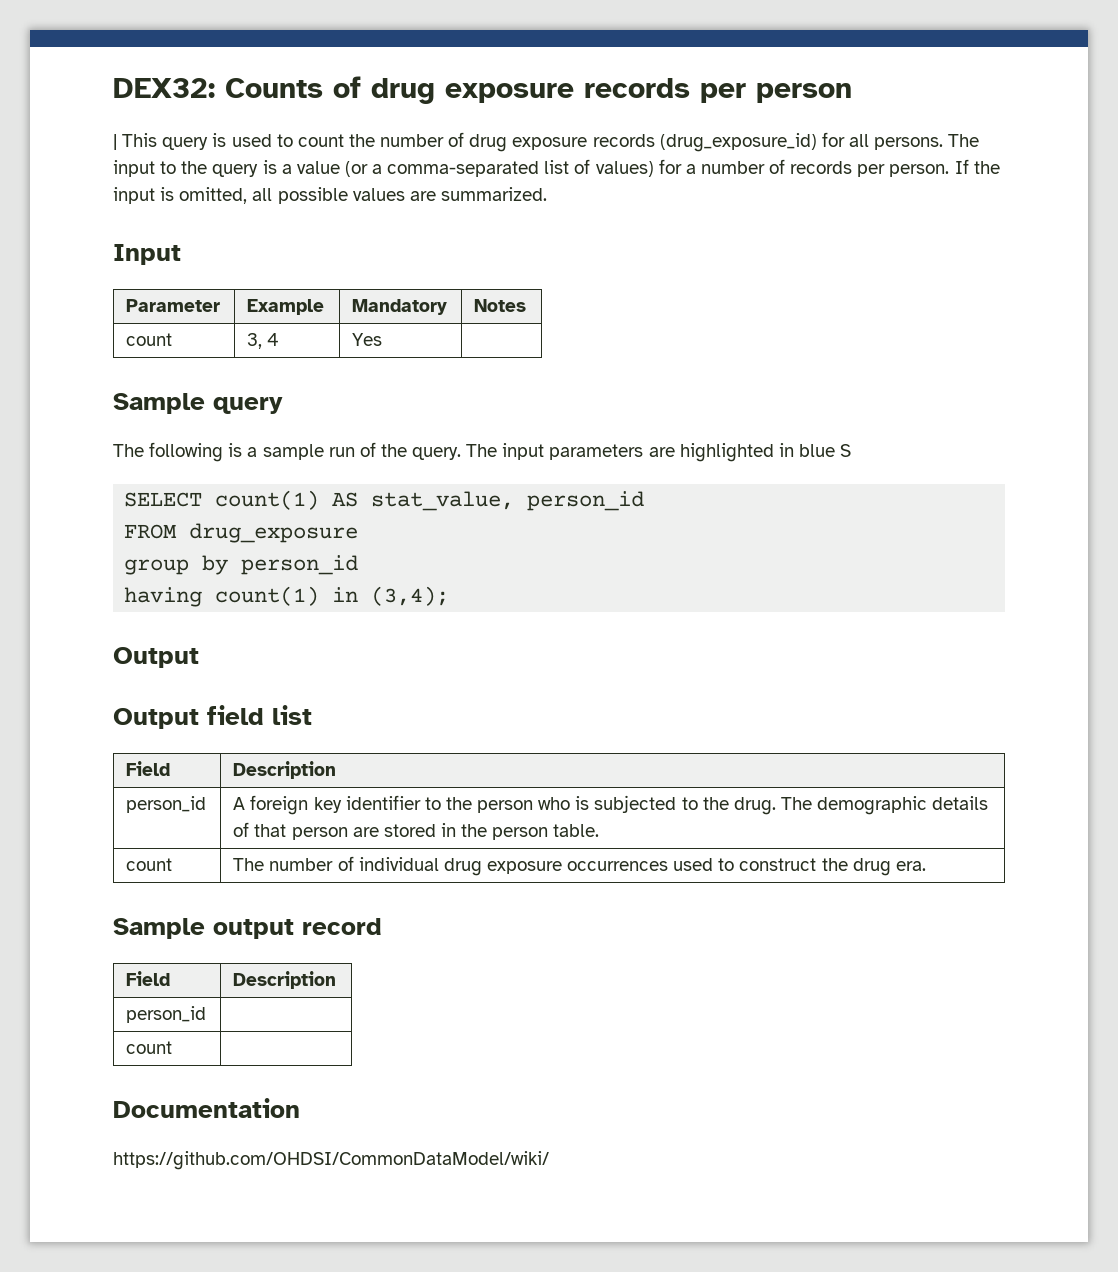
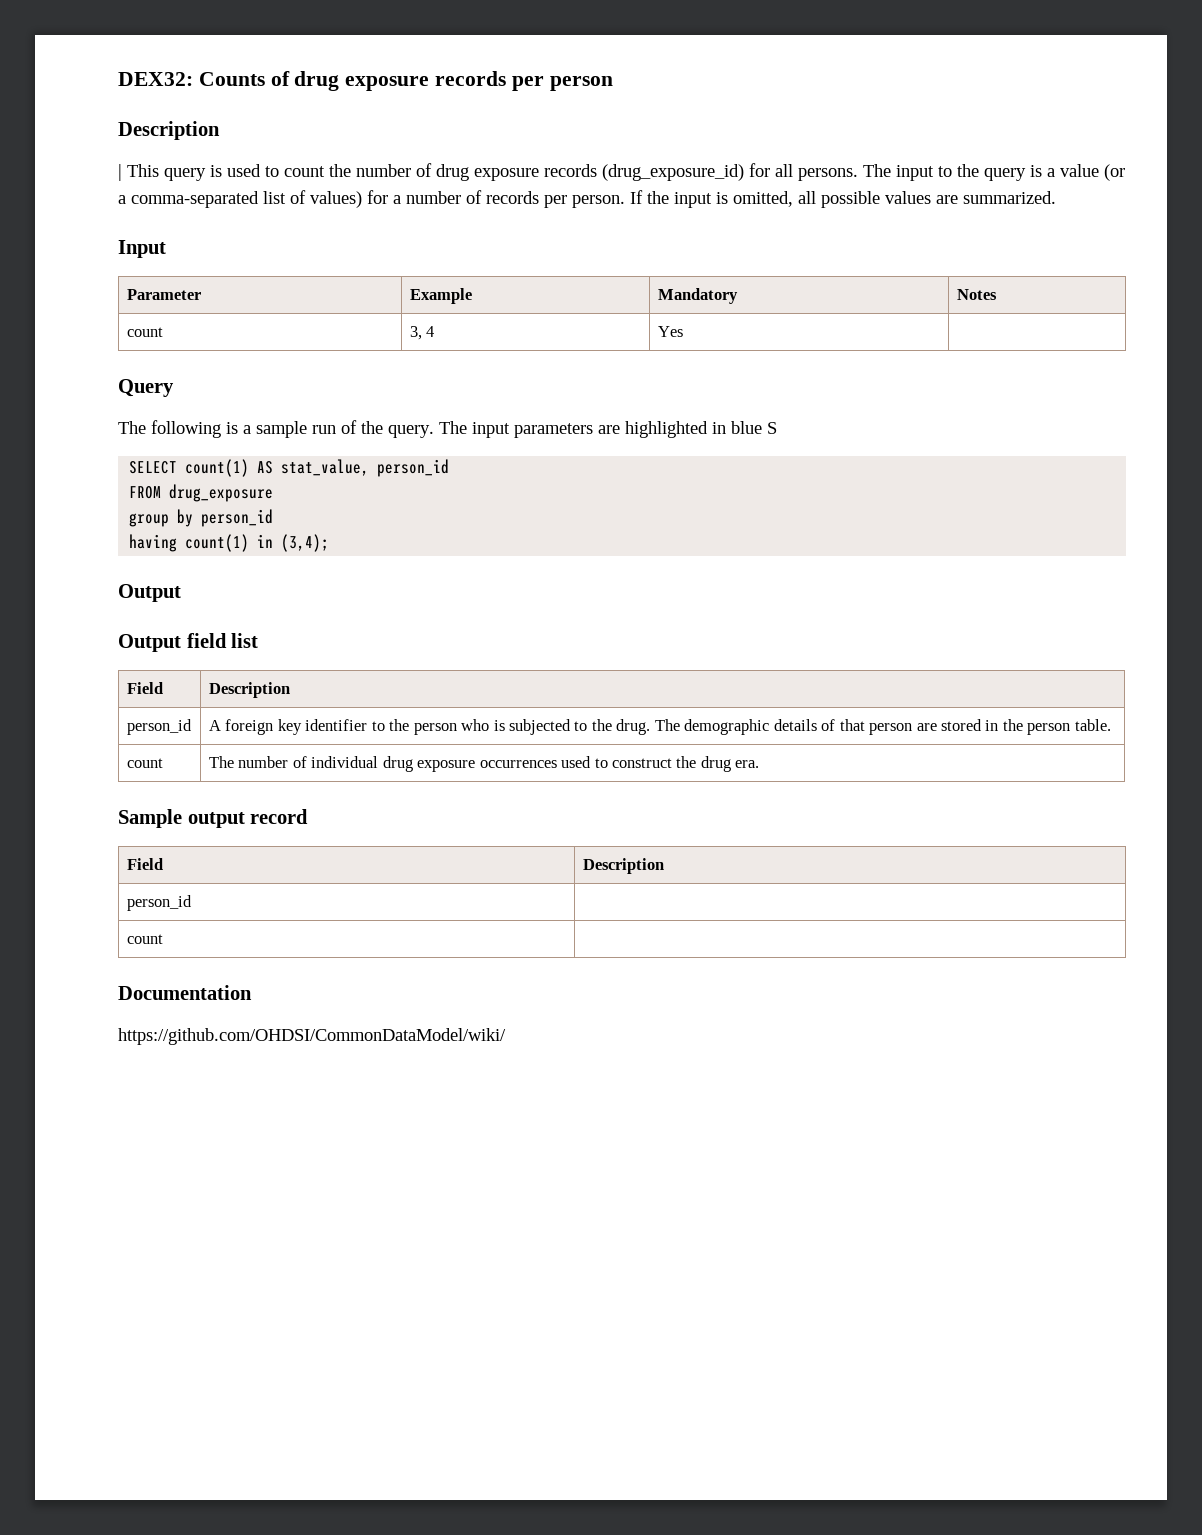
(852, 93) none -> [118,121,220,140] // Description
[113,393,283,414] Sample query -> [118,379,174,397] Query

